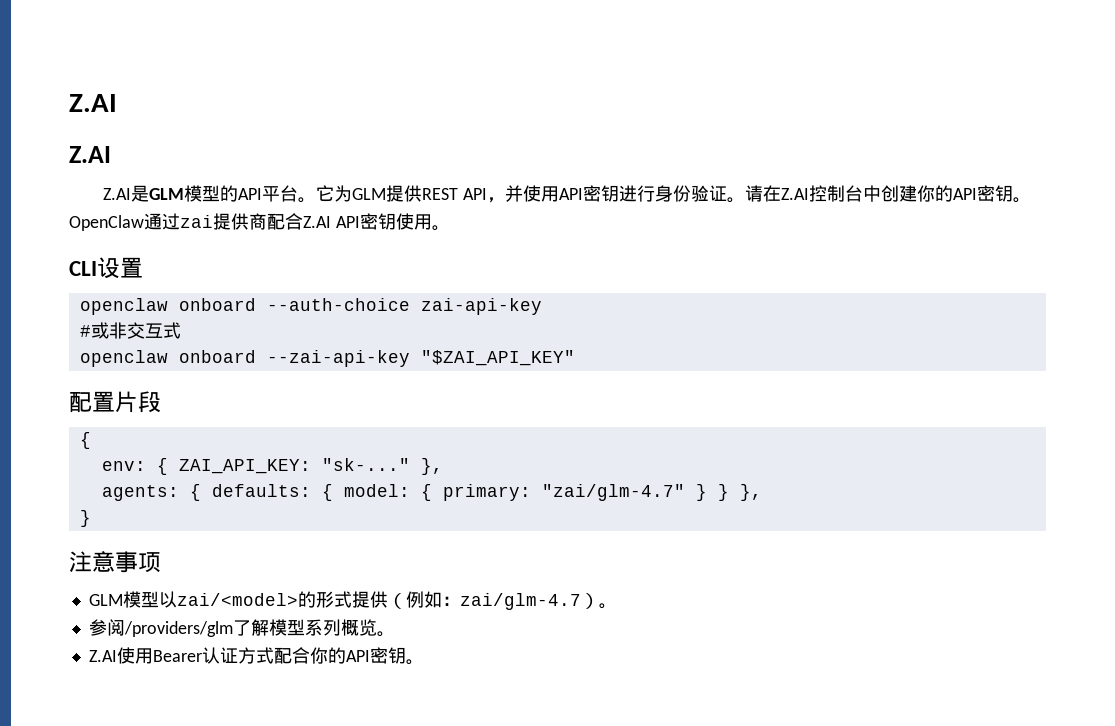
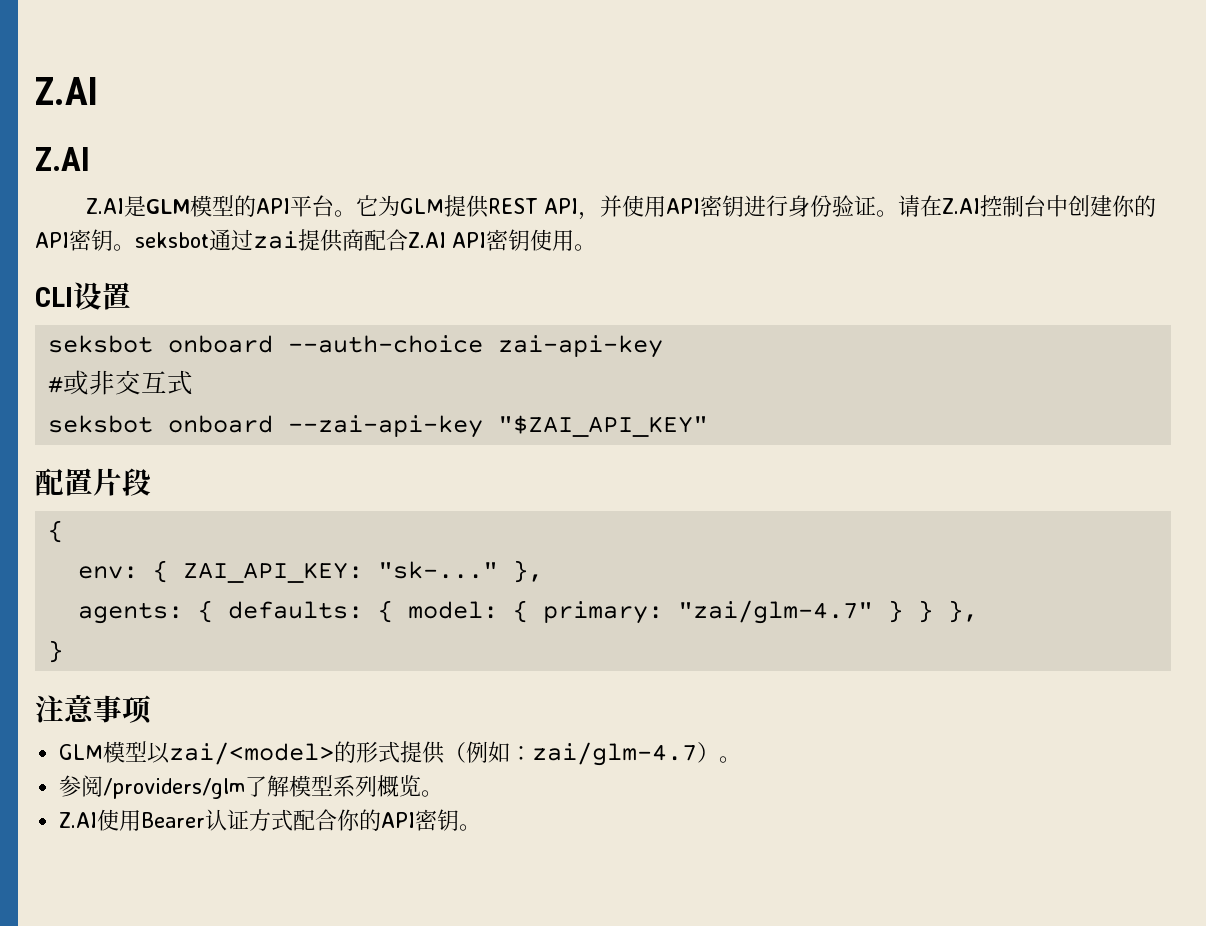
[69,215,144,231] OpenClaw -> [135,232,209,248] seksbot
[79,298,168,315] openclaw -> [48,335,154,353] seksbot
[79,350,168,367] openclaw -> [48,415,154,433] seksbot

